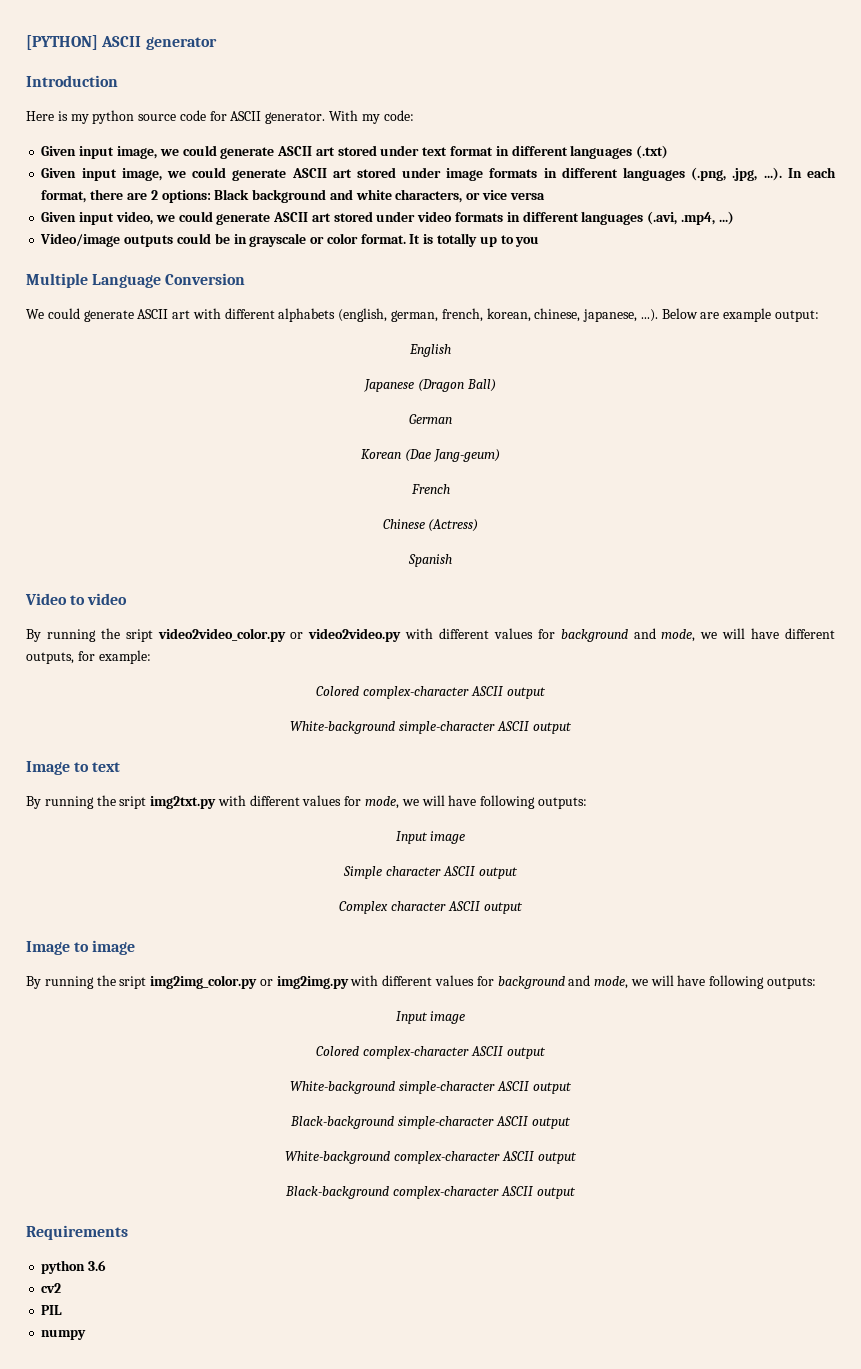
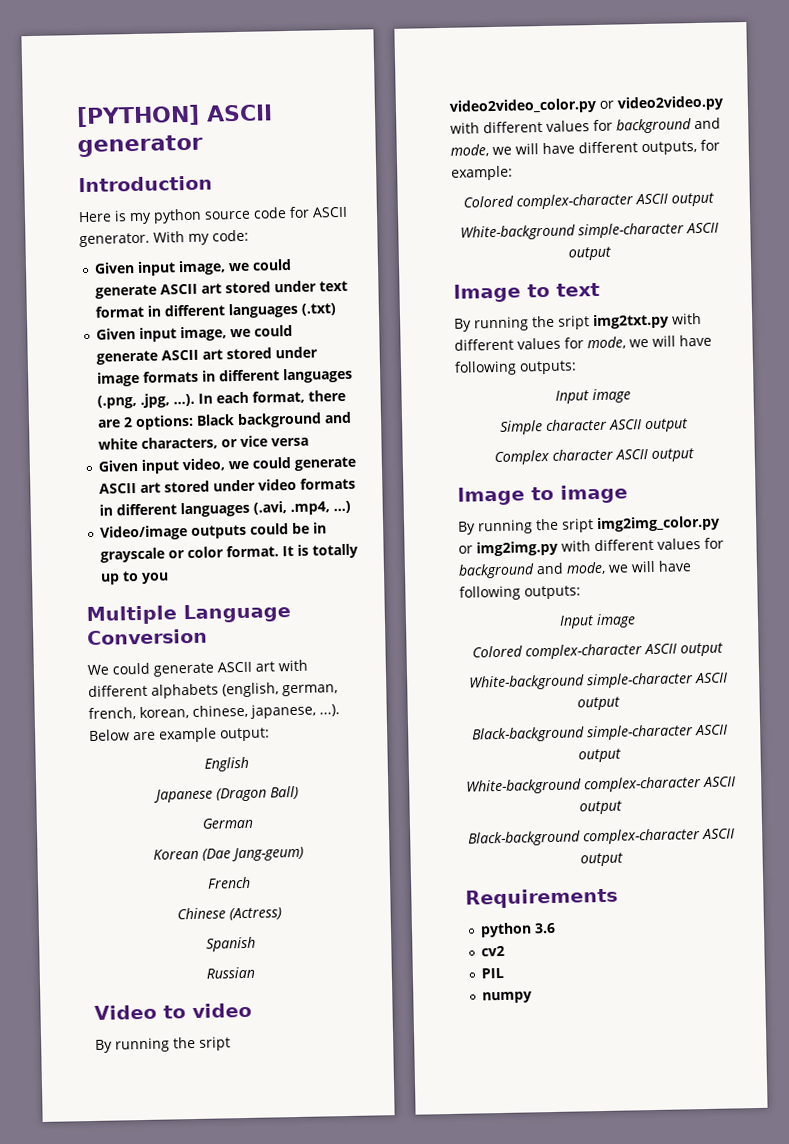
(452, 560) none -> [206,966,255,979] // Russian

